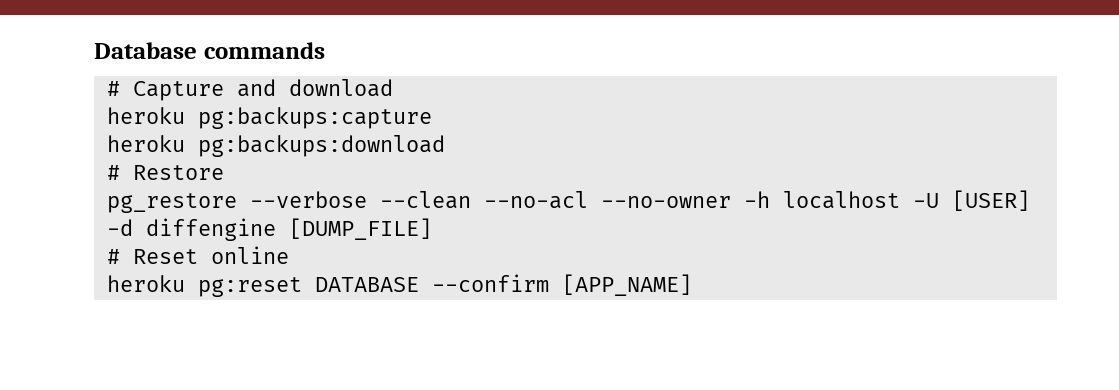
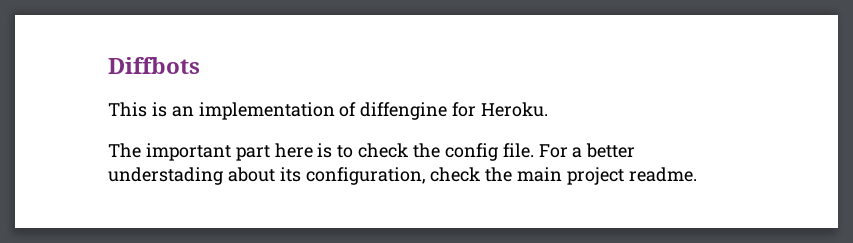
[94,42,325,59] [107,79,394,101] [107,107,433,129] [107,135,446,157] [107,165,225,180] [107,190,1031,213] [107,218,433,241] [107,246,290,264] [107,274,693,297] Database commands // # Capture and download // heroku pg:backups:capture // heroku pg:backups:download // # Restore // pg_restore --verbose --clean --no-acl --no-owner -h localhost -U [USER] -d diffengine [DUMP_FILE] // # Reset online // heroku pg:reset DATABASE --confirm [APP_NAME] -> [108,57,200,74] [108,102,549,120] [108,143,636,161] [108,167,697,185] Diffbots // This is an implementation of diffengine for Heroku. // The important part here is to check the config file. For a better understading about its configuration, check the main project readme.

